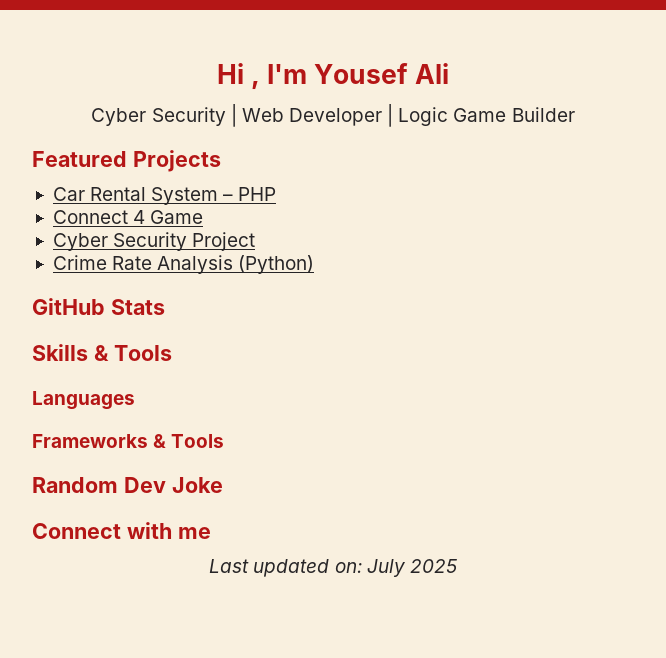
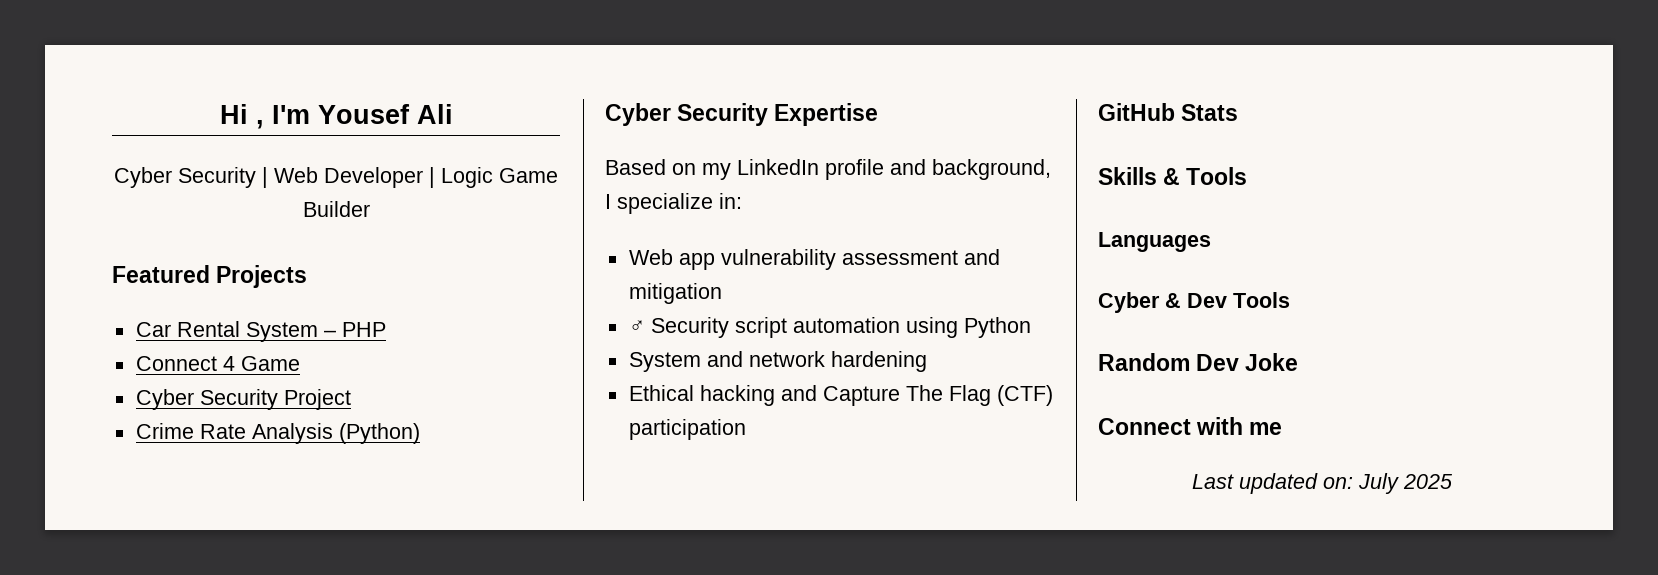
(315, 264) none -> [605,103,879,126] [605,159,1051,180] [605,193,742,214] [628,249,1000,270] [628,283,722,304] [628,317,1031,338] [628,351,927,372] [628,385,1053,406] [628,419,746,440] // Cyber Security Expertise // Based on my LinkedIn profile and background, I specialize in: // Web app vulnerability assessment and mitigation // ♂ Security script automation using Python // System and network hardening // Ethical hacking and Capture The Flag (CTF) participation
[32,434,167,448] Frameworks & -> [1098,292,1227,313] Cyber & Dev

